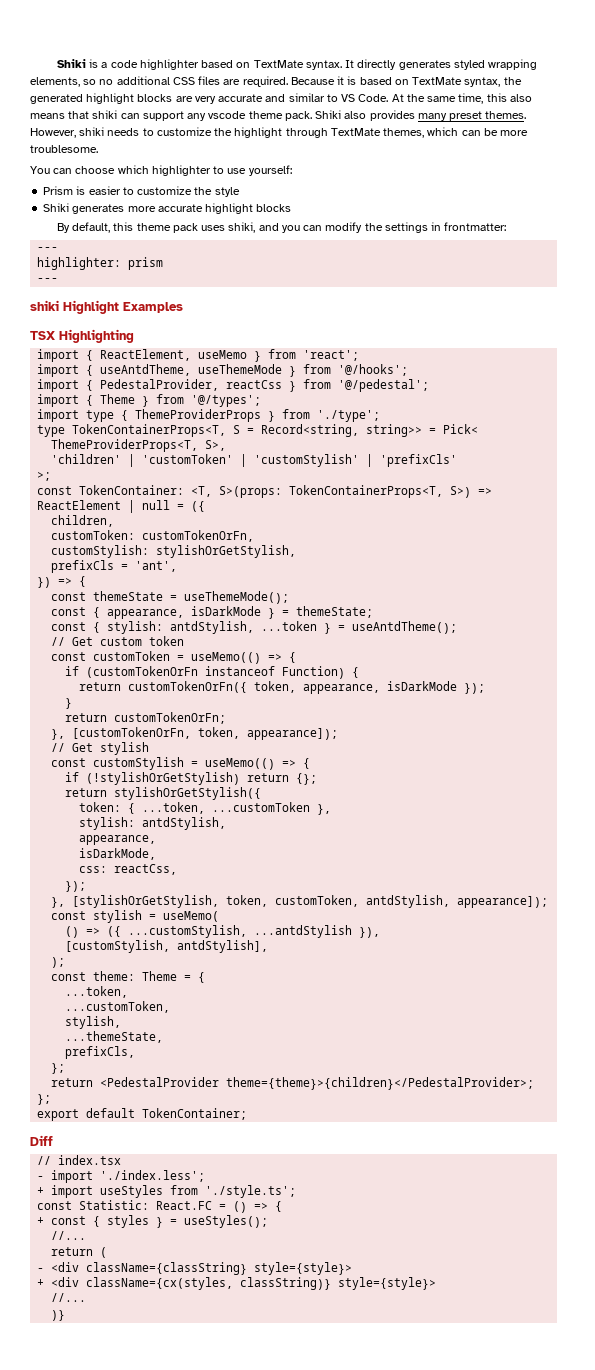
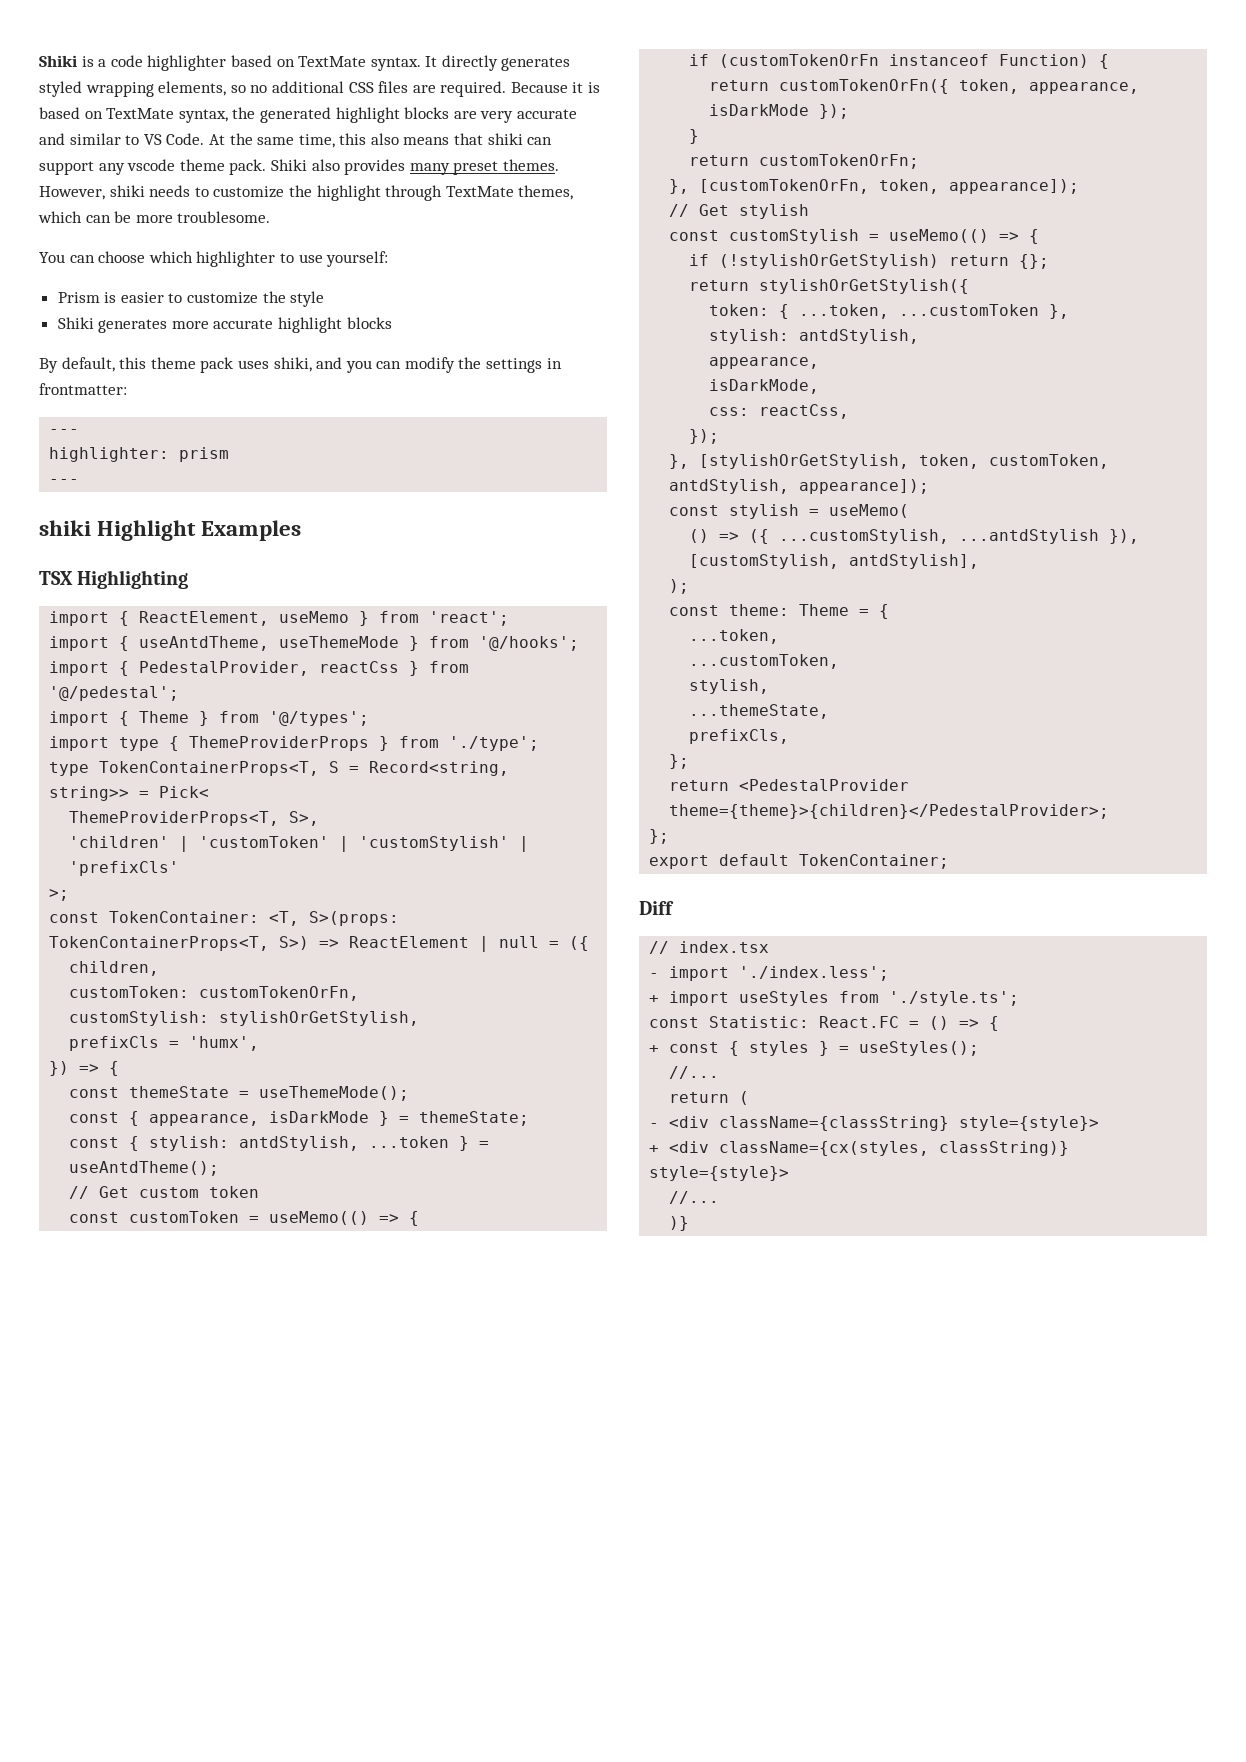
[135,561,178,572] 'ant', -> [189,1036,260,1051] 'humx',

